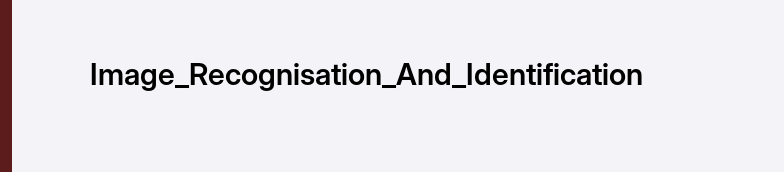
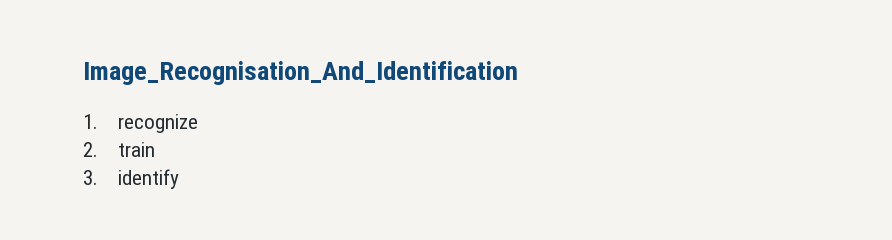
(643, 77) none -> [83,114,199,133] [83,142,156,157] [83,169,180,189] // 1. recognize // 2. train // 3. identify

